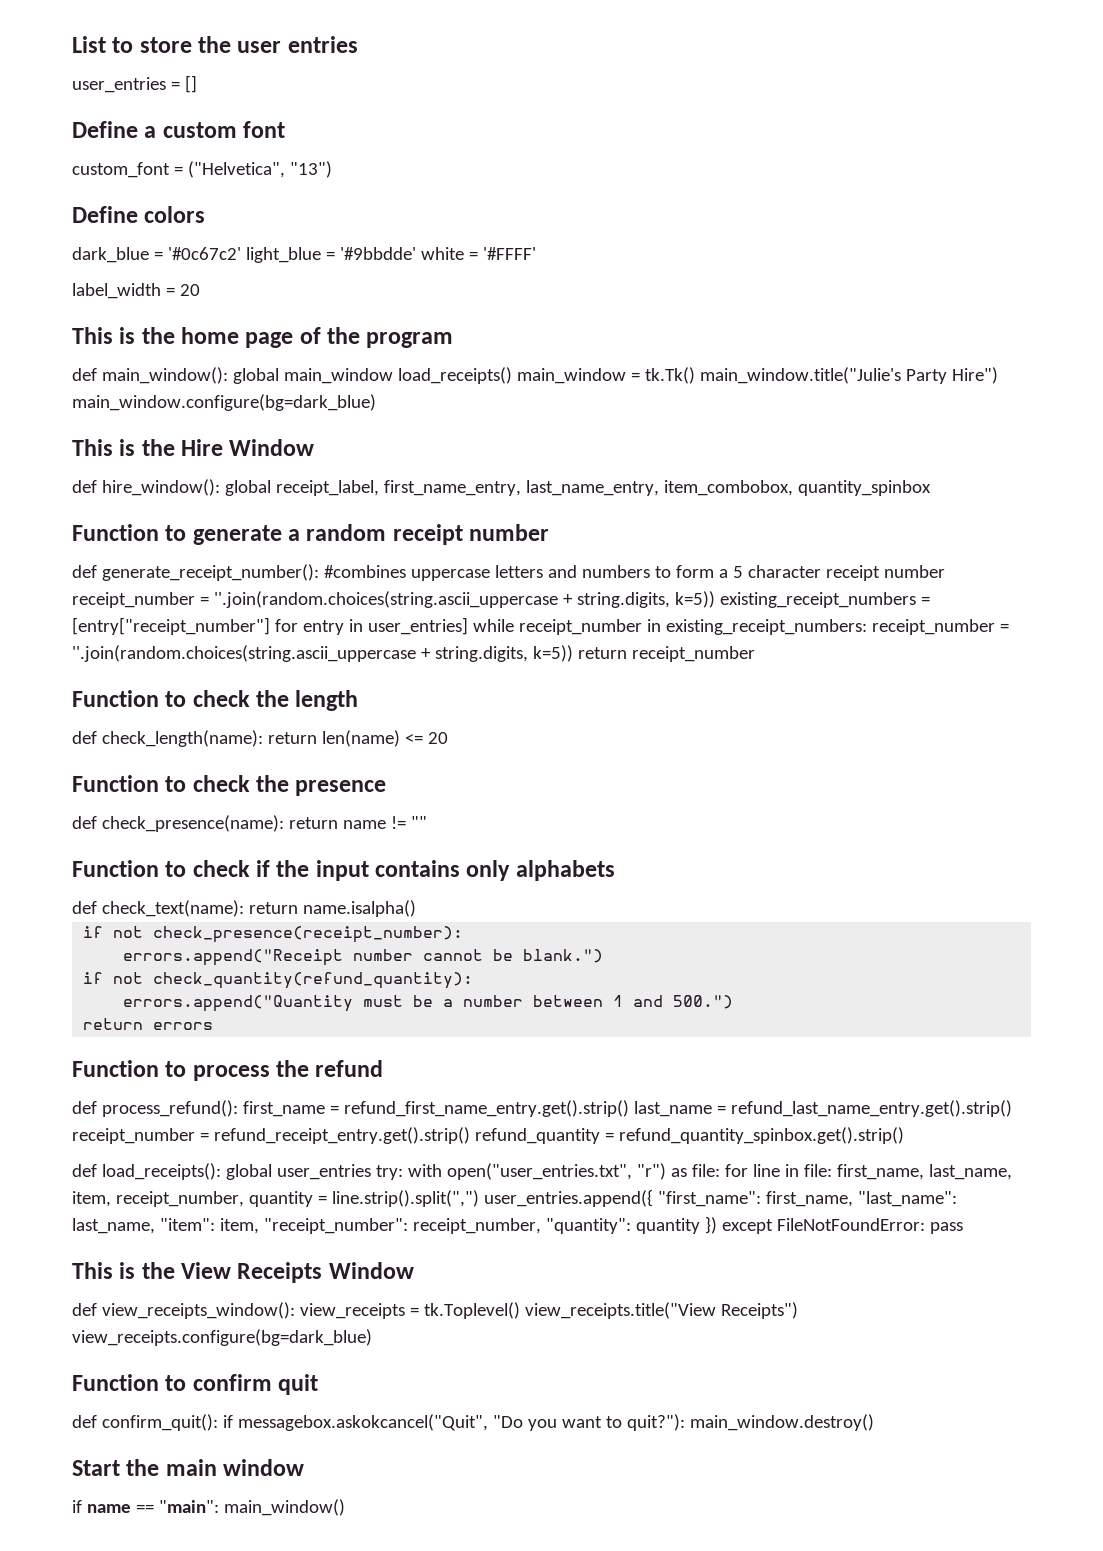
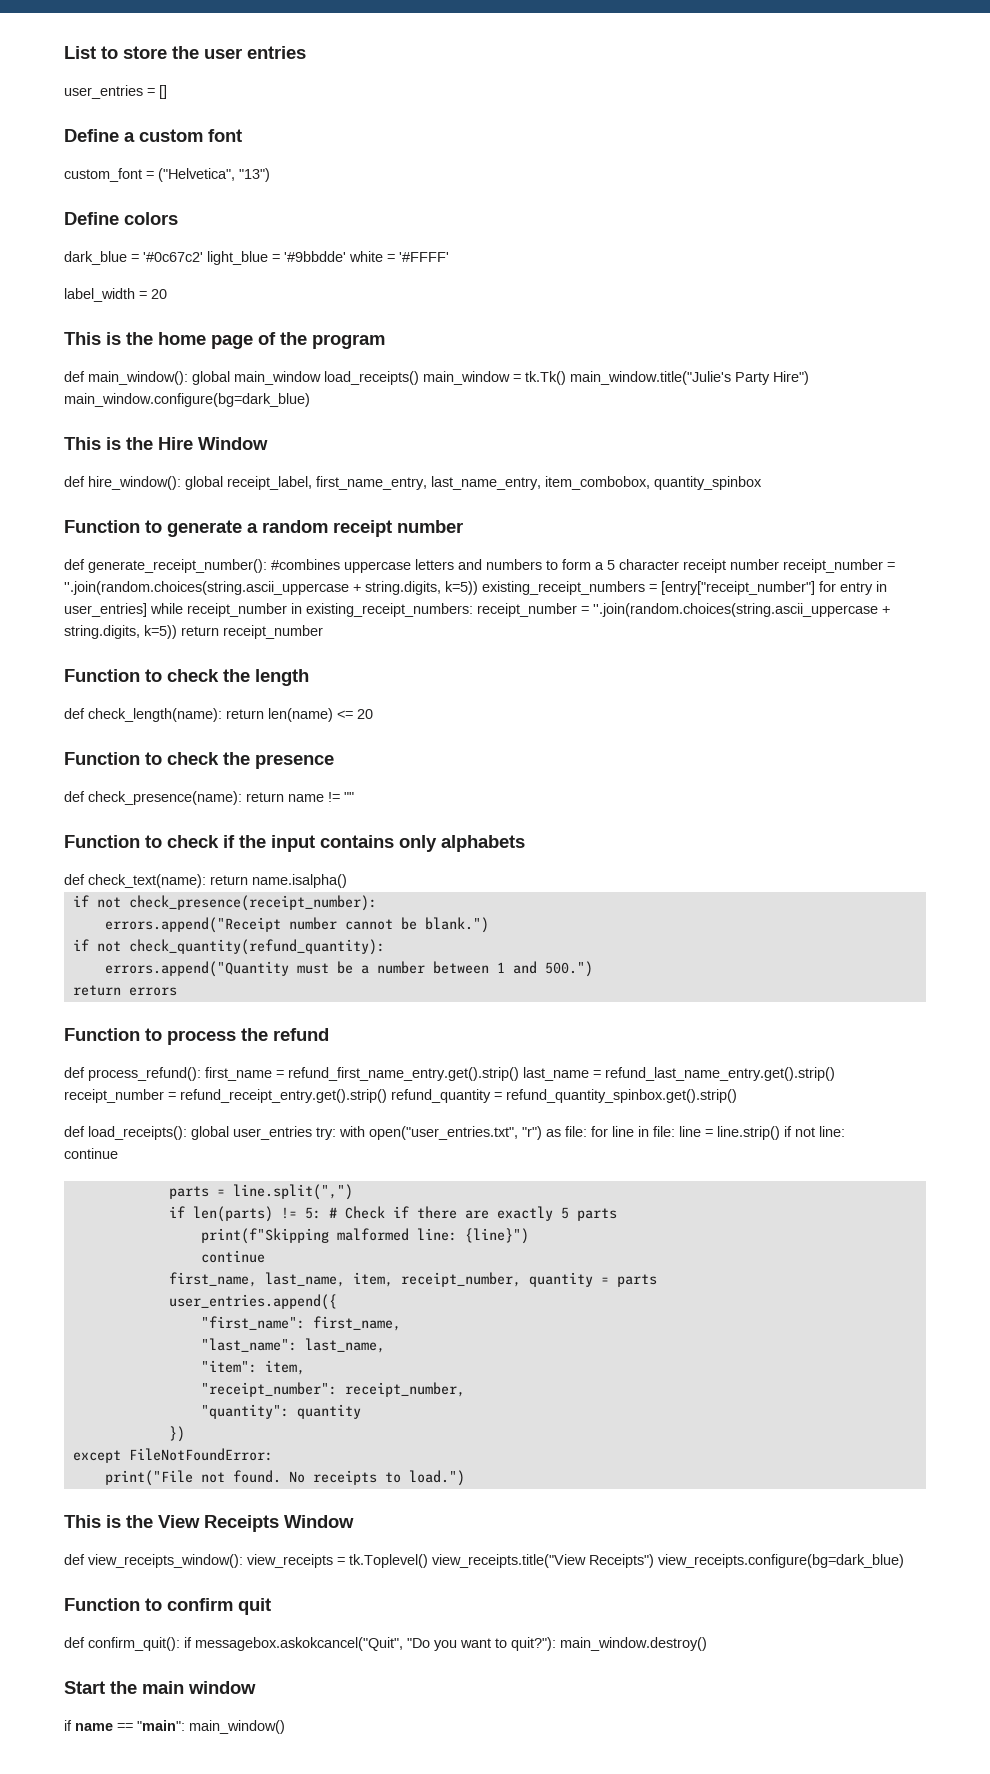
(832, 1170) none -> [679,1126,845,1140] [64,1148,118,1159] [168,1184,353,1200] [168,1206,617,1222] [200,1228,529,1244] [200,1250,265,1263] line = line.strip() if not line: // continue // parts = line.split(",") // if len(parts) != 5: # Check if there are exactly 5 parts // print(f"Skipping malformed line: {line}") // continue //
[331,1190,479,1207] line.strip().split(",") -> [616,1274,657,1287] parts //
(653, 1198) none -> (337, 1302) //
(853, 1199) none -> (401, 1323) //
(155, 1226) none -> (385, 1345) //
(259, 1226) none -> (305, 1367) //
(541, 1226) none -> (465, 1389) //
(700, 1226) none -> (361, 1411) //
(717, 1225) none -> (185, 1434) //
[929,1222,963,1234] pass -> [104,1470,465,1486] // print("File not found. No receipts to load.")

